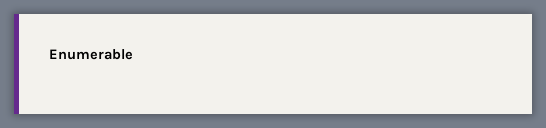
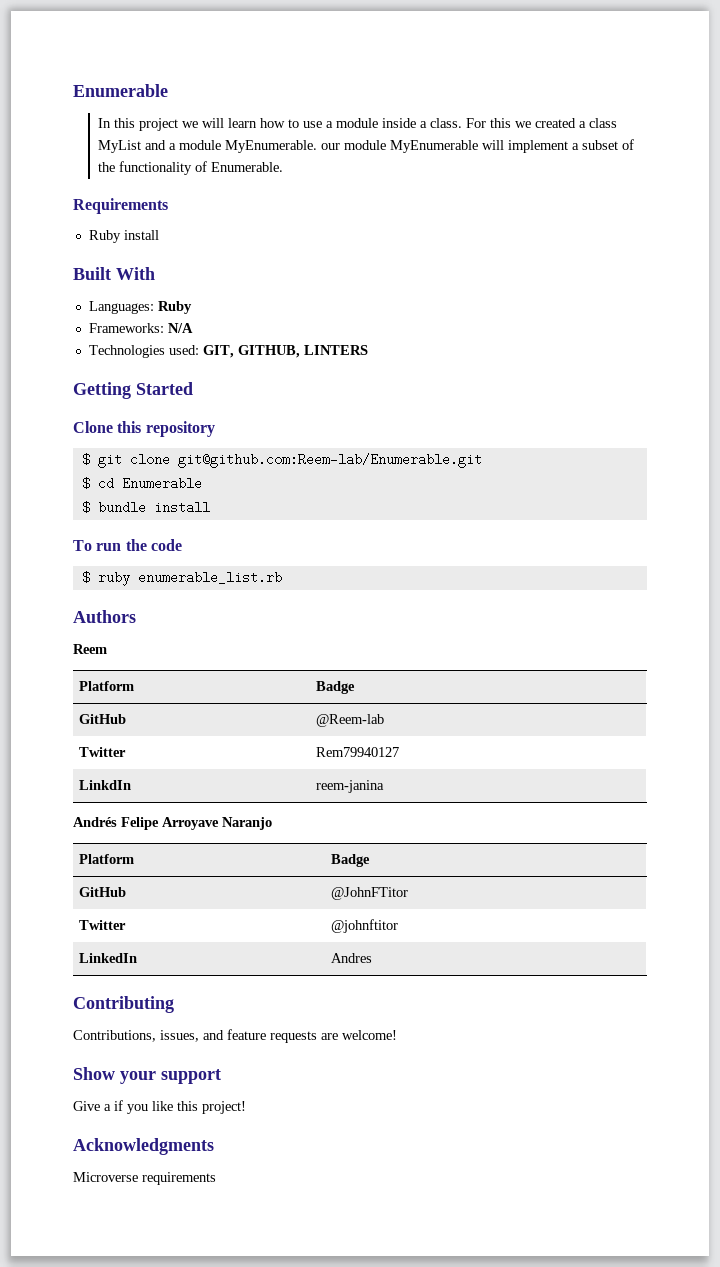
[49,49,133,60] Enumerable -> [73,84,168,97] [98,118,618,131] [98,139,635,153] [98,161,284,175] [73,198,168,214] [88,230,159,243] [73,267,155,280] [88,301,192,314] [88,323,193,333] [88,345,368,358] [73,382,193,399] [73,421,215,437] [81,453,482,468] [81,477,202,490] [81,501,210,514] [73,539,182,551] [81,571,282,586] [73,610,136,623] [73,644,107,654] [78,681,134,691] [315,681,355,694] [78,714,126,724] [315,714,384,727] [78,747,126,757] [315,747,399,757] [78,780,131,790] [315,780,384,793] [73,817,272,830] [78,854,134,864] [330,854,370,867] [78,887,126,897] [330,887,408,900] [78,920,126,930] [330,919,398,933] [78,953,137,963] [330,953,372,963] [73,996,174,1013] [73,1029,397,1043] [73,1067,221,1084] [73,1100,246,1114] [73,1138,214,1155] [73,1172,216,1185] Enumerable // In this project we will learn how to use a module inside a class. For this we created a class MyList and a module MyEnumerable. our module MyEnumerable will implement a subset of the functionality of Enumerable. // Requirements // Ruby install // Built With // Languages: Ruby // Frameworks: N/A // Technologies used: GIT, GITHUB, LINTERS // Getting Started // Clone this repository // $ git clone git@github.com:Reem-lab/Enumerable.git // $ cd Enumerable // $ bundle install // To run the code // $ ruby enumerable_list.rb // Authors // Reem // Platform | Badge // GitHub | @Reem-lab // Twitter | Rem79940127 // LinkdIn | reem-janina // Andrés Felipe Arroyave Naranjo // Platform | Badge // GitHub | @JohnFTitor // Twitter | @johnftitor // LinkedIn | Andres // Contributing // Contributions, issues, and feature requests are welcome! // Show your support // Give a if you like this project! // Acknowledgments // Microverse requirements

